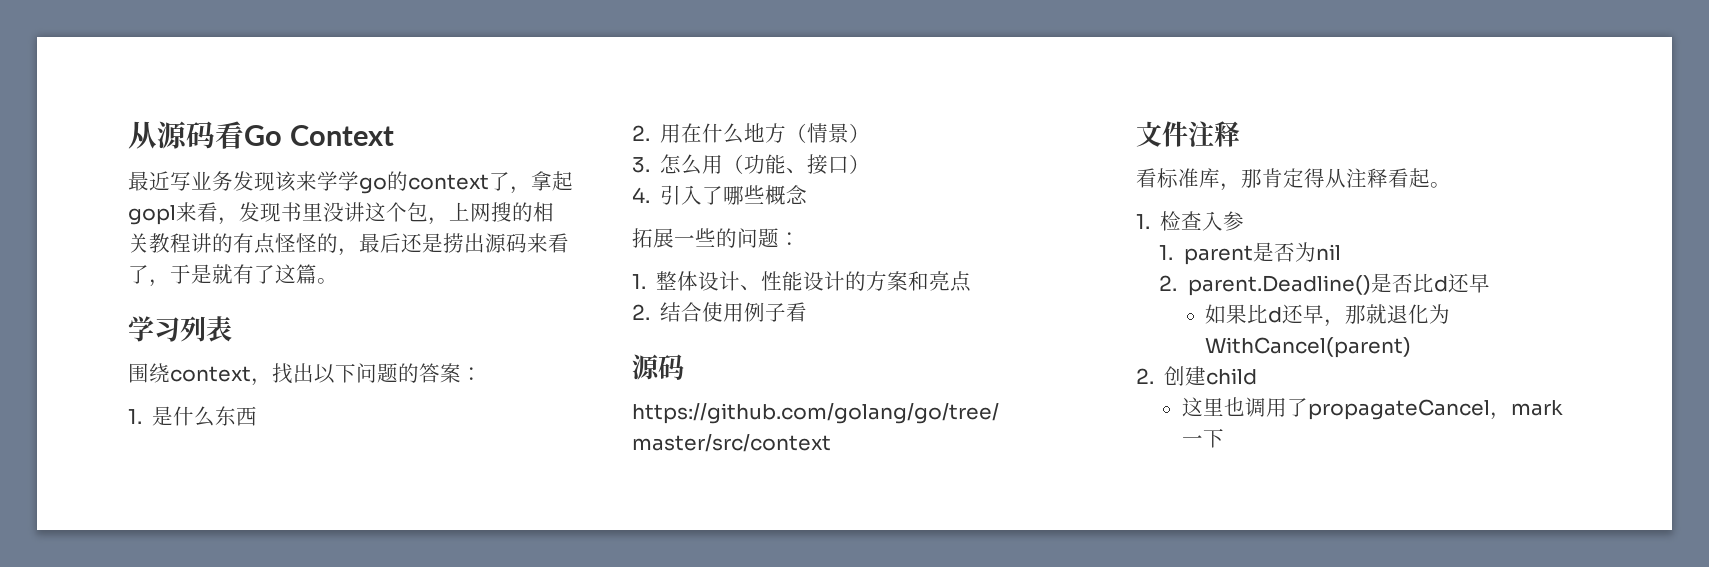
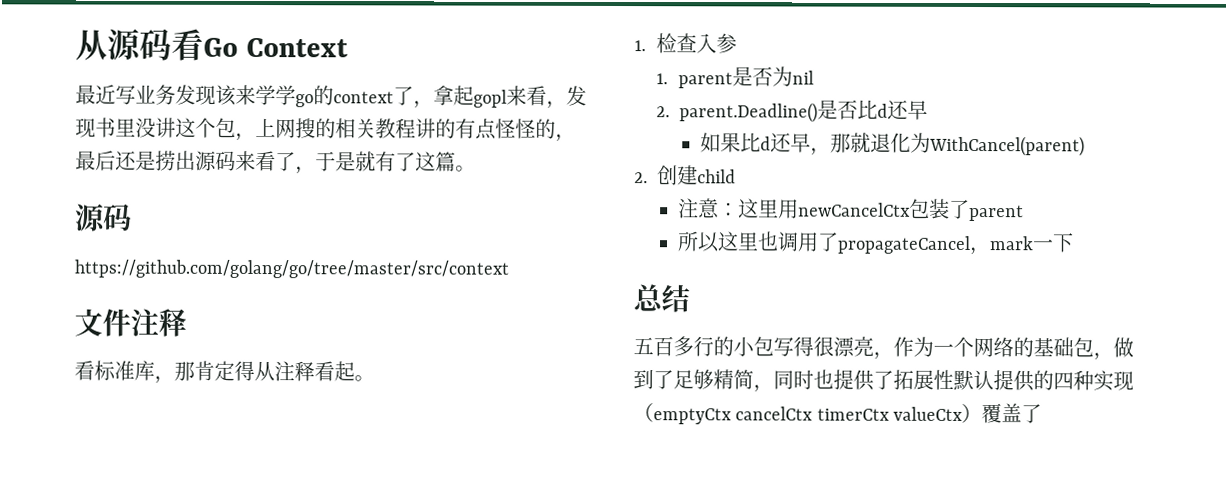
[128,316,232,342] [128,363,482,386] [128,406,258,427] [632,123,871,144] [632,154,871,175] [632,185,808,205] [632,228,800,248] [632,271,972,292] [632,302,808,322] // 学习列表 // 围绕context，找出以下问题的答案： // 1.是什么东西 // 2.用在什么地方（情景） // 3.怎么用（功能、接口） // 4.引入了哪些概念 // 拓展一些的问题： // 1.整体设计、性能设计的方案和亮点 // 2.结合使用例子看 -> (476, 168) none
(1258, 376) none -> [678,198,1025,222] [677,231,721,253] 注意：这里用newCancelCtx包装了parent // 所以
(1224, 438) none -> [633,284,690,313] [633,336,1134,361] [633,369,1134,393] [633,403,1043,425] // 总结 // 五百多行的小包写得很漂亮，作为一个网络的基础包，做到了足够精简，同时也提供了拓展性默认提供的四种实现（emptyCtx cancelCtx timerCtx valueCtx）覆盖了

